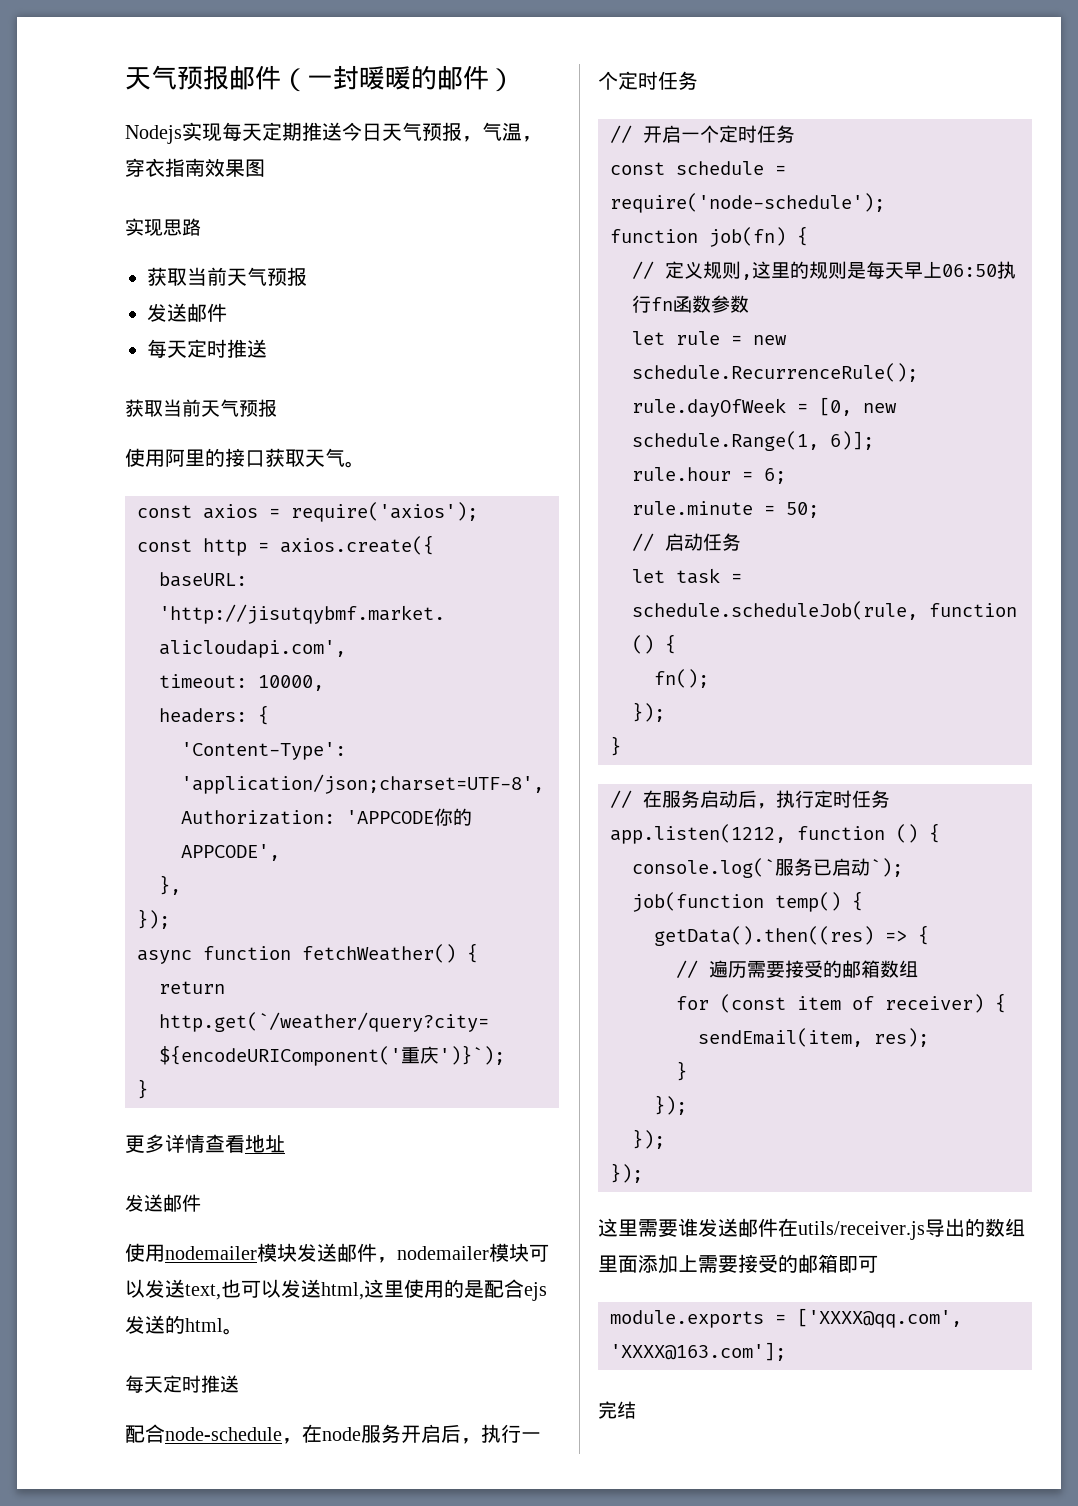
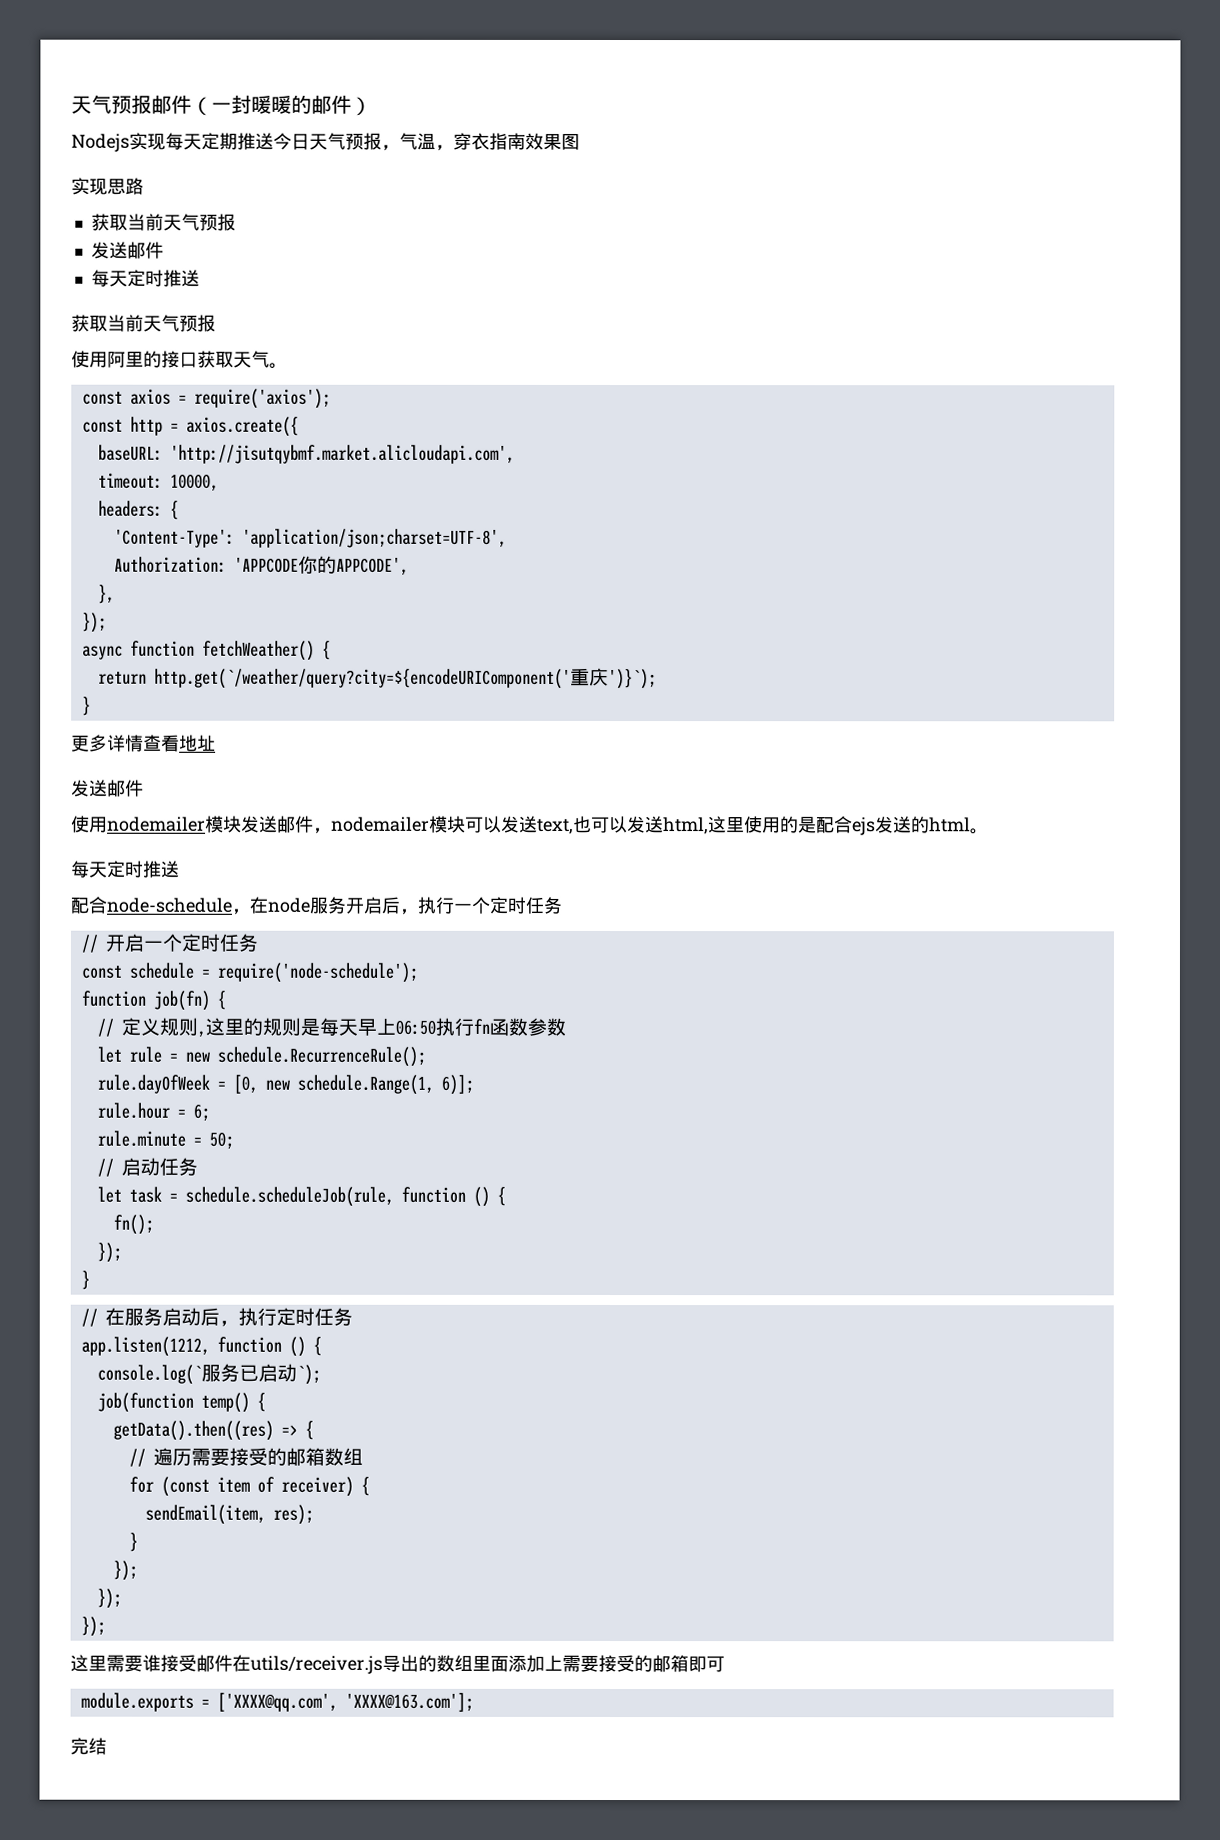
[698,1218,738,1237] 发送 -> [160,1654,197,1672] 接受

